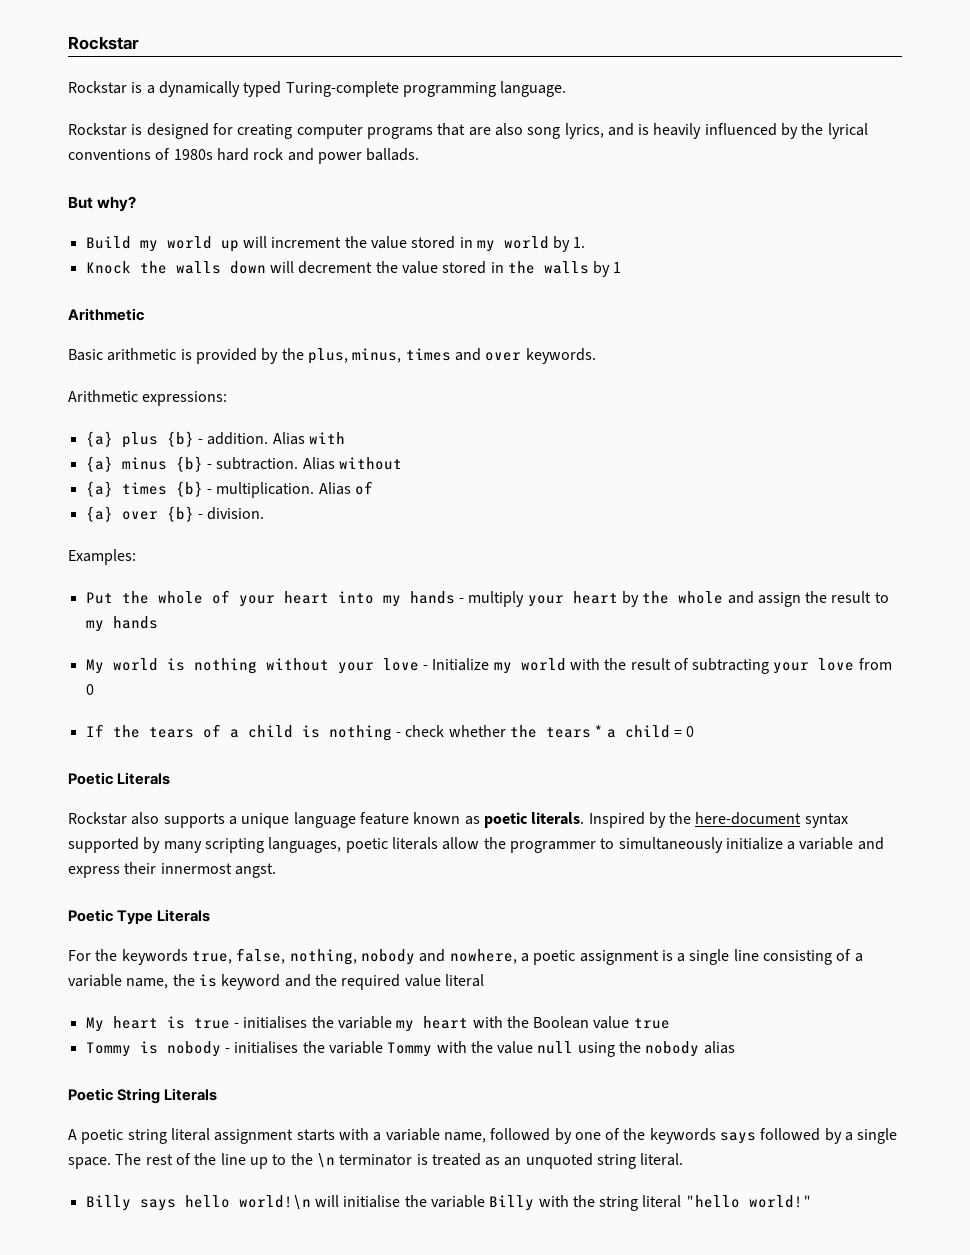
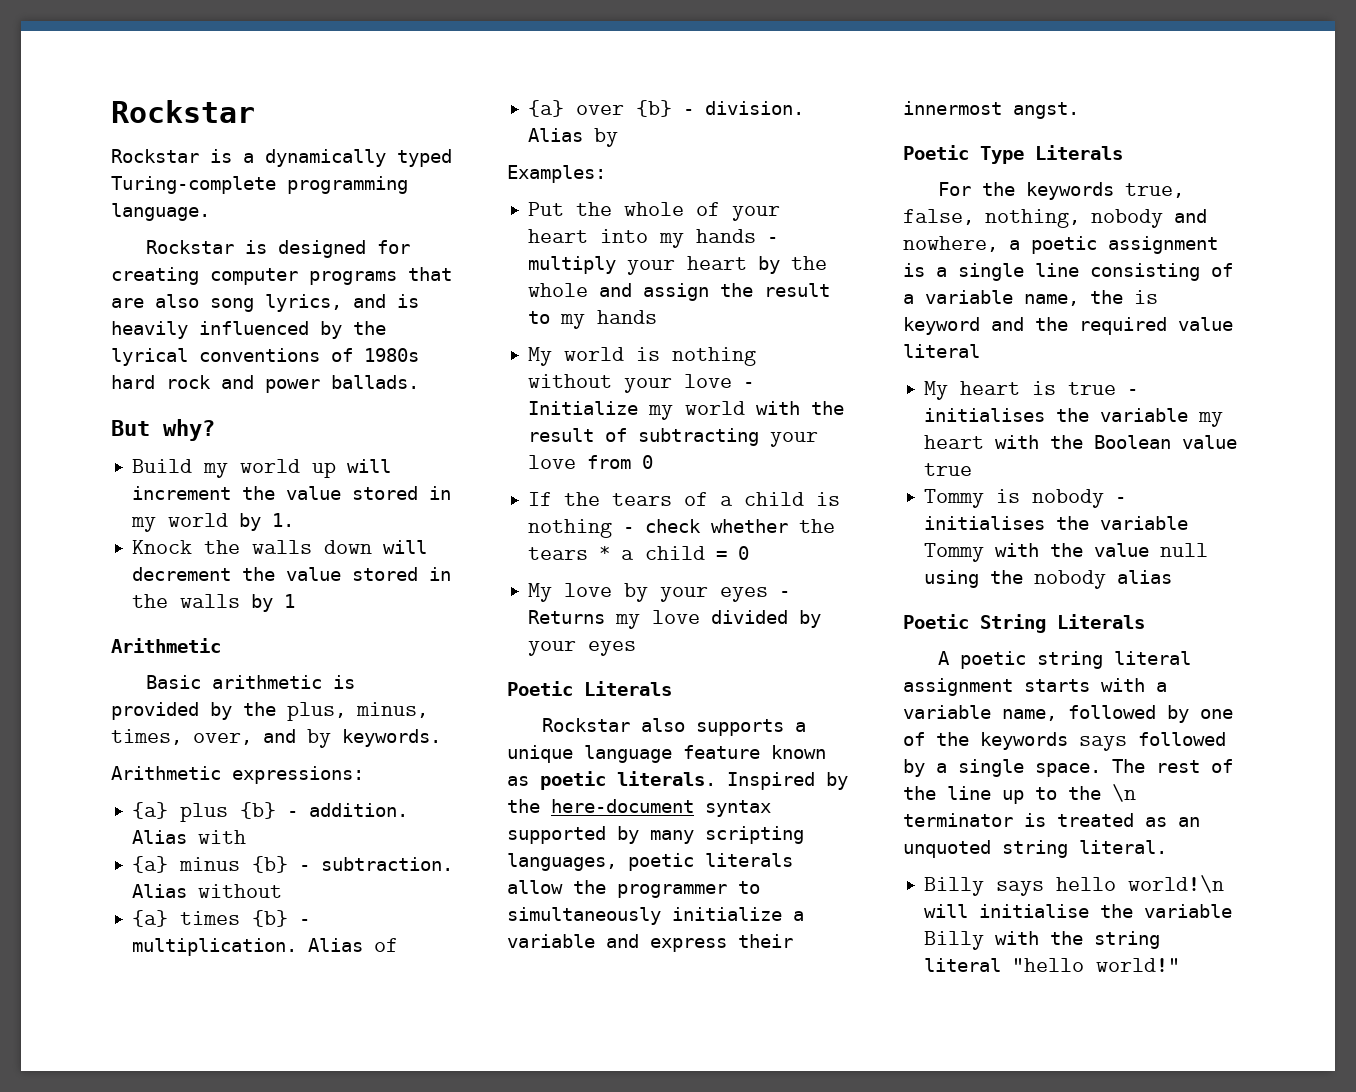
[405,348,522,361] times and over -> [111,729,331,748] times, over, and by
(265, 513) none -> [527,128,618,147] Alias by
(695, 731) none -> [527,583,790,602] [527,610,821,629] [527,641,636,656] // My love by your eyes - Returns my love divided by your eyes

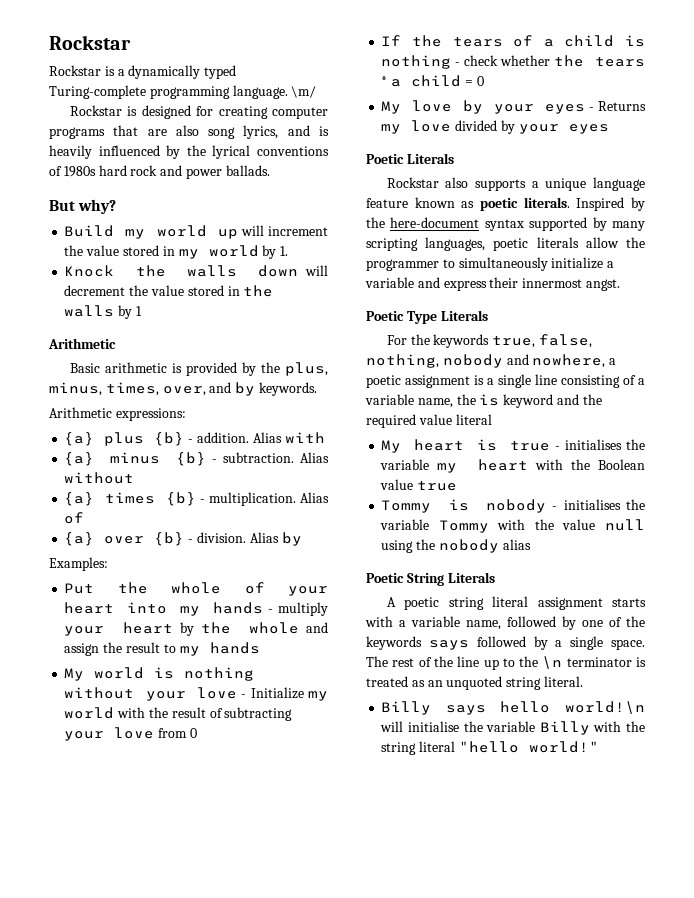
(210, 212) none -> [291,86,317,98] \m/

